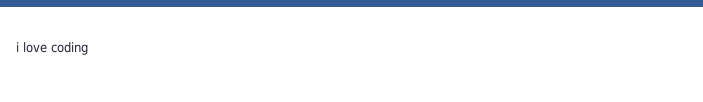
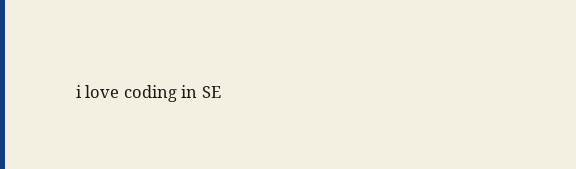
(88, 48) none -> [181,85,221,98] in SE

